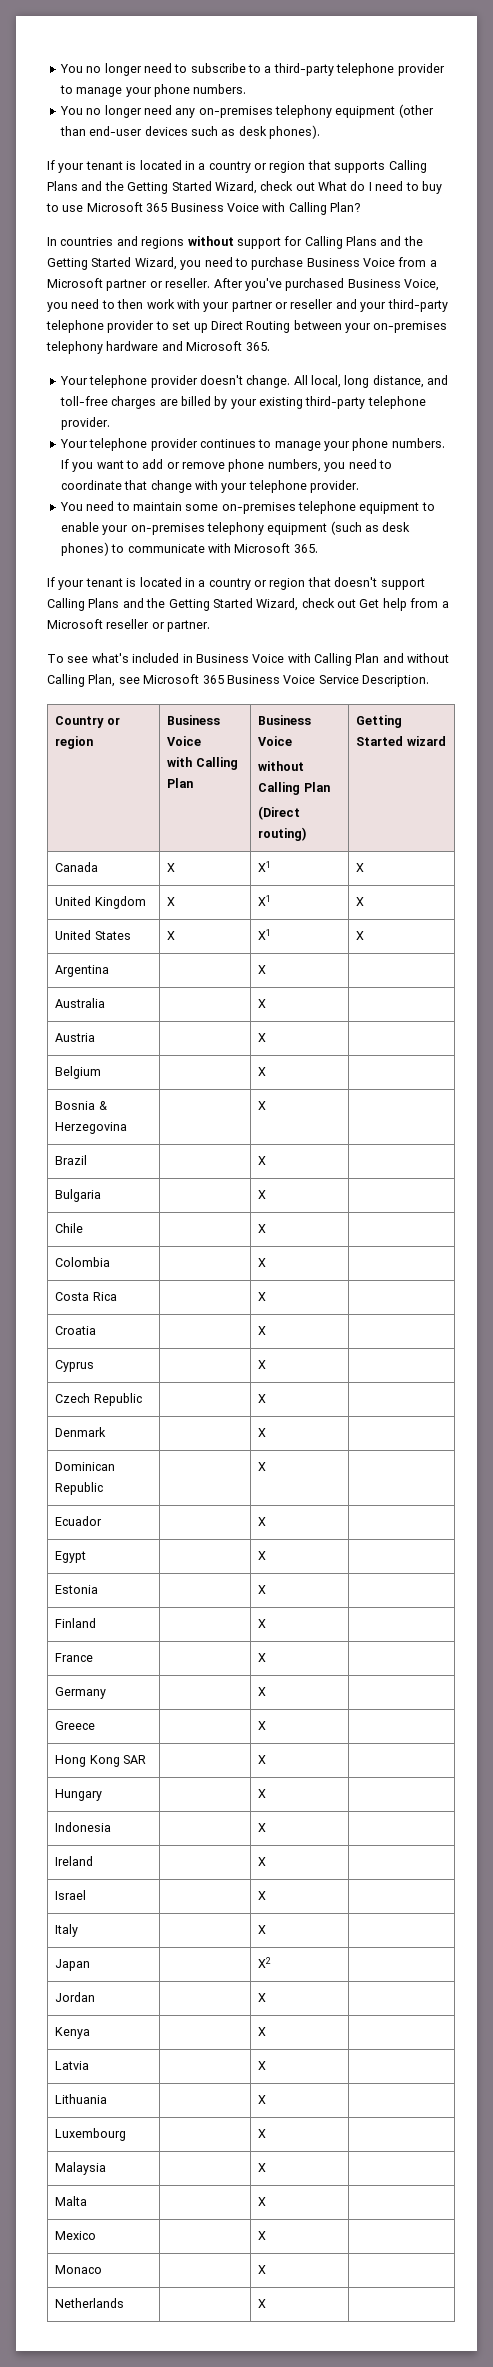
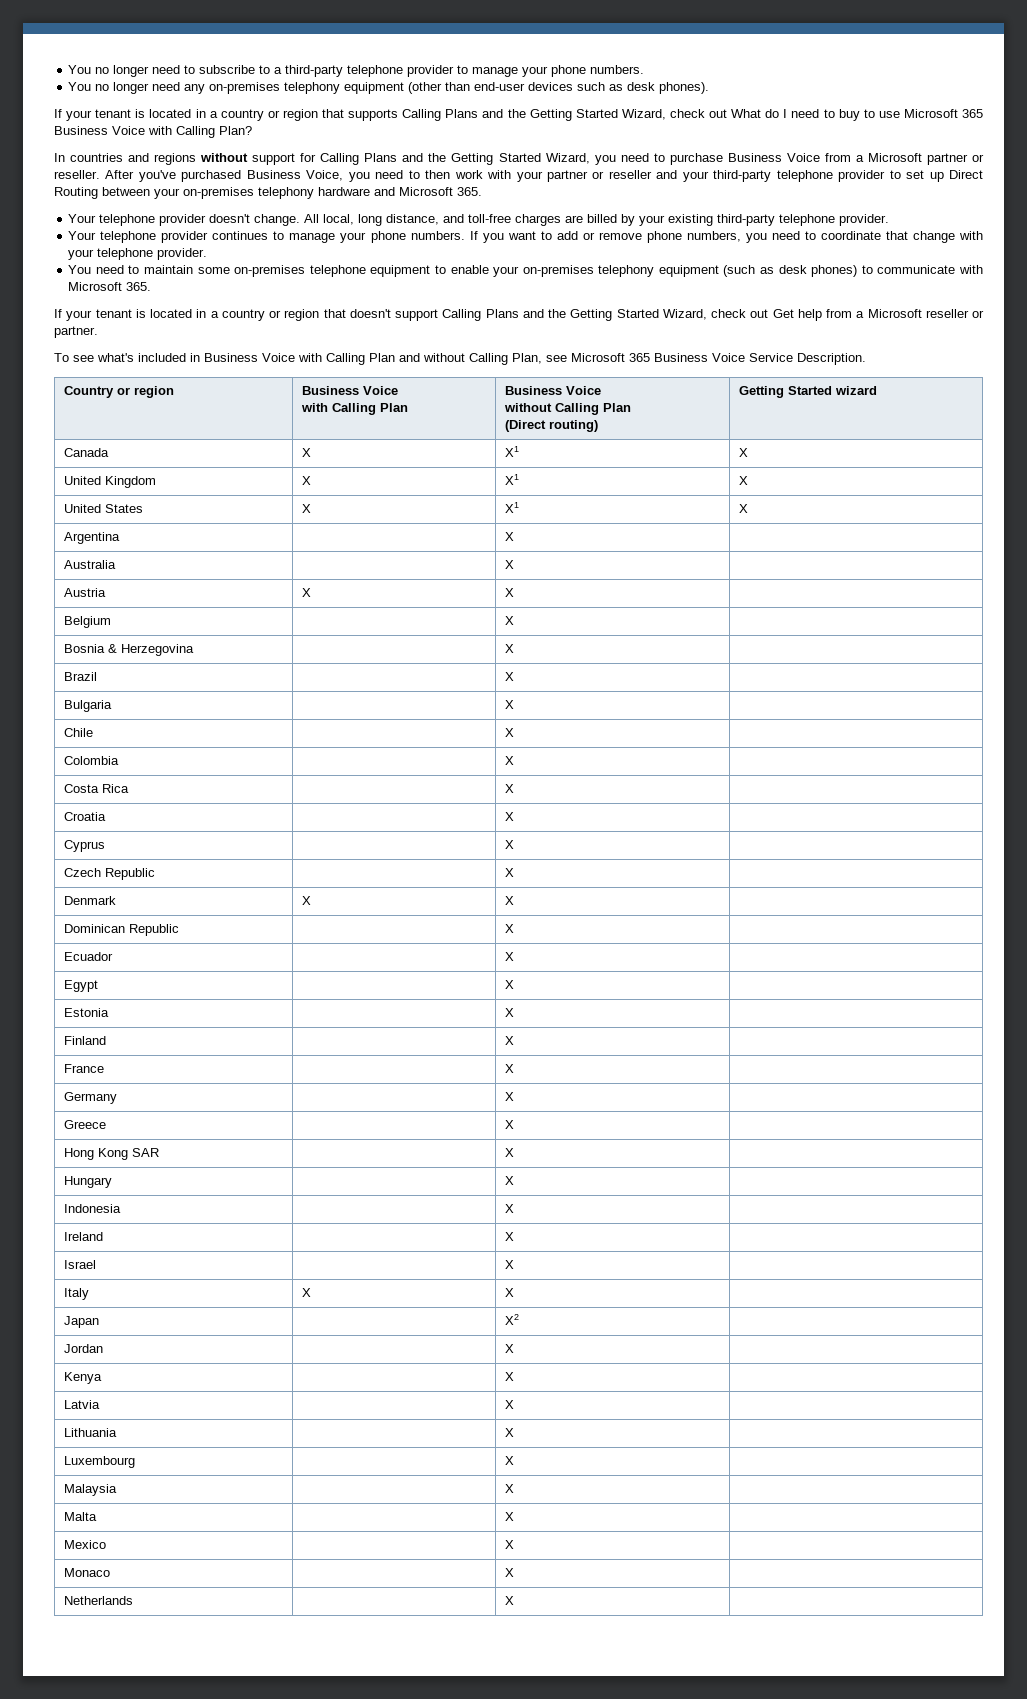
(96, 1037) none -> [302,588,312,597] X
(107, 1432) none -> [302,896,312,905] X
(79, 1930) none -> [302,1288,312,1297] X

